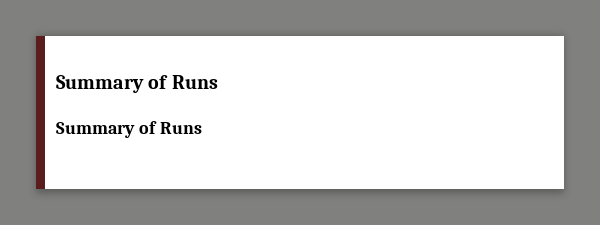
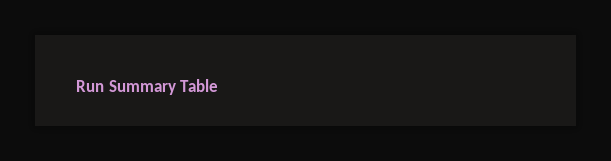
[56,75,218,93] [56,121,202,138] Summary of Runs // Summary of Runs -> [76,79,219,95] Run Summary Table

